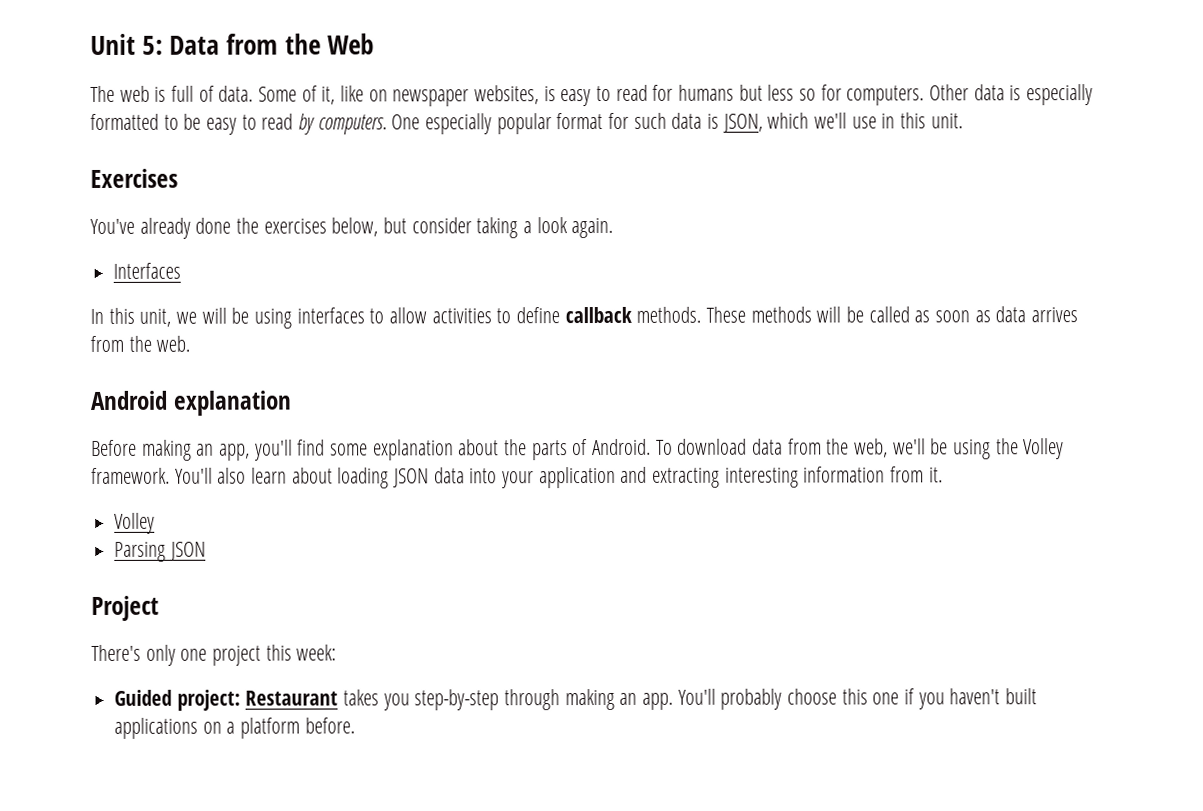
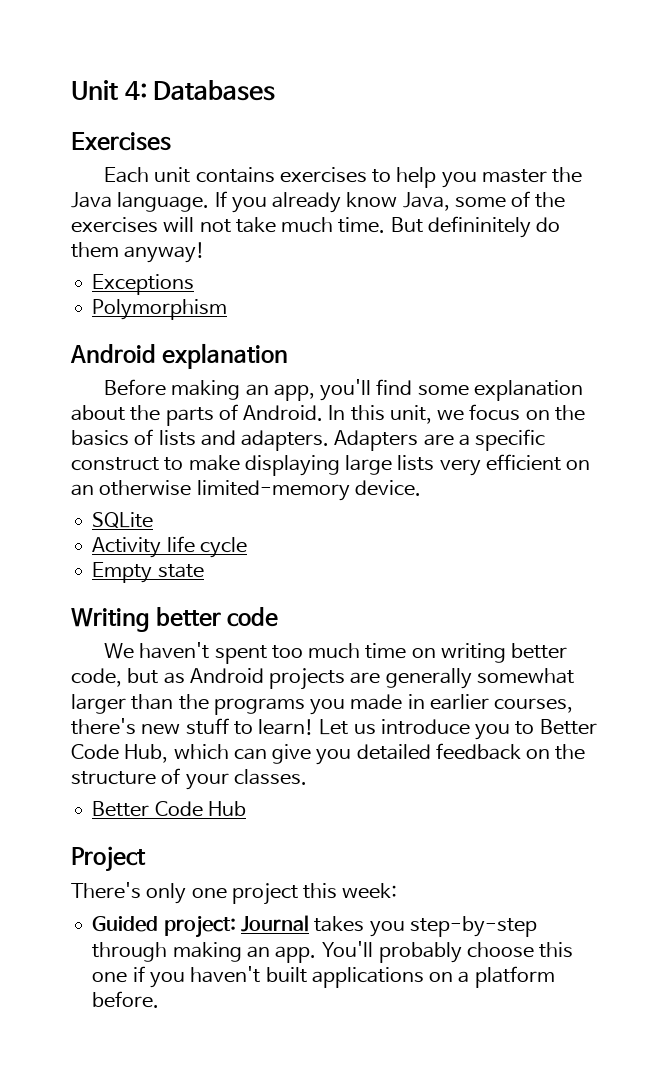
[142,33,374,55] [90,84,1094,107] [90,112,963,135] [90,168,178,188] [90,217,614,239] [113,262,182,279] [90,306,1079,329] [90,335,191,352] 5: Data from the Web // The web is full of data. Some of it, like on newspaper websites, is easy to read for humans but less so for computers. Other data is especially formatted to be easy to read by computers. One especially popular format for such data is JSON, which we'll use in this unit. // Exercises // You've already done the exercises below, but consider taking a look again. // Interfaces // In this unit, we will be using interfaces to allow activities to define callback methods. These methods will be called as soon as data arrives from the web. -> [124,80,276,101] [71,132,171,151] [104,167,583,188] [71,191,566,213] [71,216,561,238] [71,242,206,263] [92,274,195,295] [92,299,228,320] 4: Databases // Exercises // Each unit contains exercises to help you master the Java language. If you already know Java, some of the exercises will not take much time. But defininitely do them anyway! // Exceptions // Polymorphism
[655,438,1065,460] [91,466,943,489] [114,512,156,534] [114,541,206,562] To download data from the web, we'll be using the Volley framework. You'll also learn about loading JSON data into your application and extracting interesting information from it. // Volley // Parsing JSON -> [328,404,585,424] [71,429,546,451] [71,454,591,476] [71,480,421,501] [92,512,154,528] [92,536,247,558] [92,562,204,583] [71,607,279,632] [104,642,568,664] [71,668,574,690] [71,694,574,715] [71,718,597,740] [71,743,586,765] [71,768,307,790] [92,801,246,817] In this unit, we focus on the basics of lists and adapters. Adapters are a specific construct to make displaying large lists very efficient on an otherwise limited-memory device. // SQLite // Activity life cycle // Empty state // Writing better code // We haven't spent too much time on writing better code, but as Android projects are generally somewhat larger than the programs you made in earlier courses, there's new stuff to learn! Let us introduce you to Better Code Hub, which can give you detailed feedback on the structure of your classes. // Better Code Hub
[245,690,339,706] Restaurant -> [240,915,309,932] Journal

